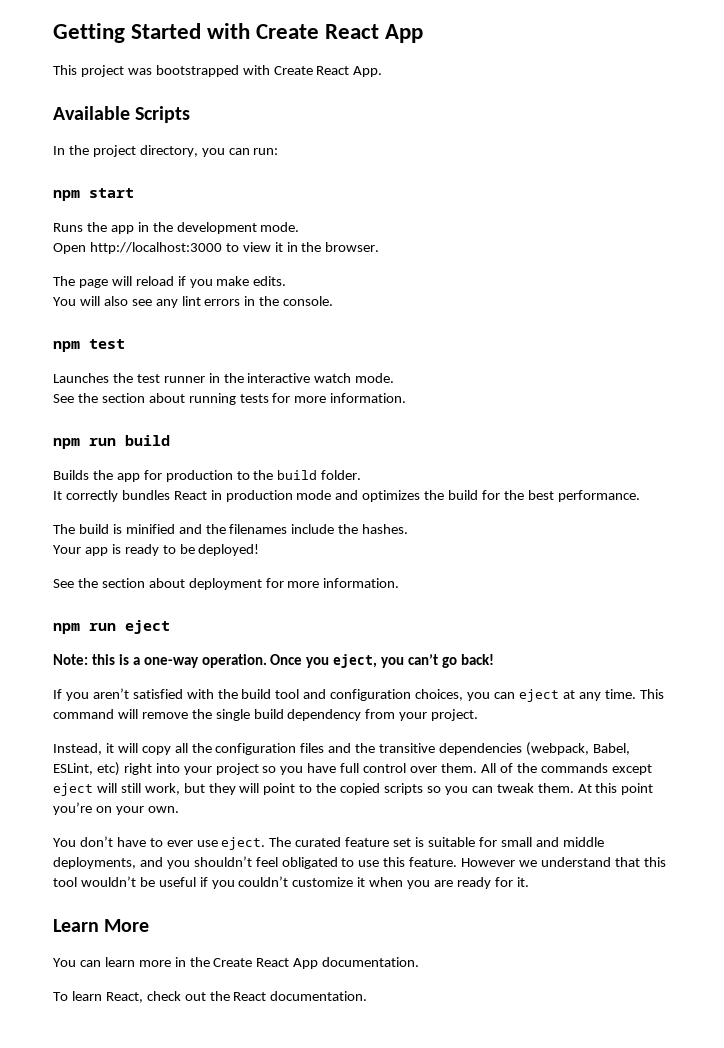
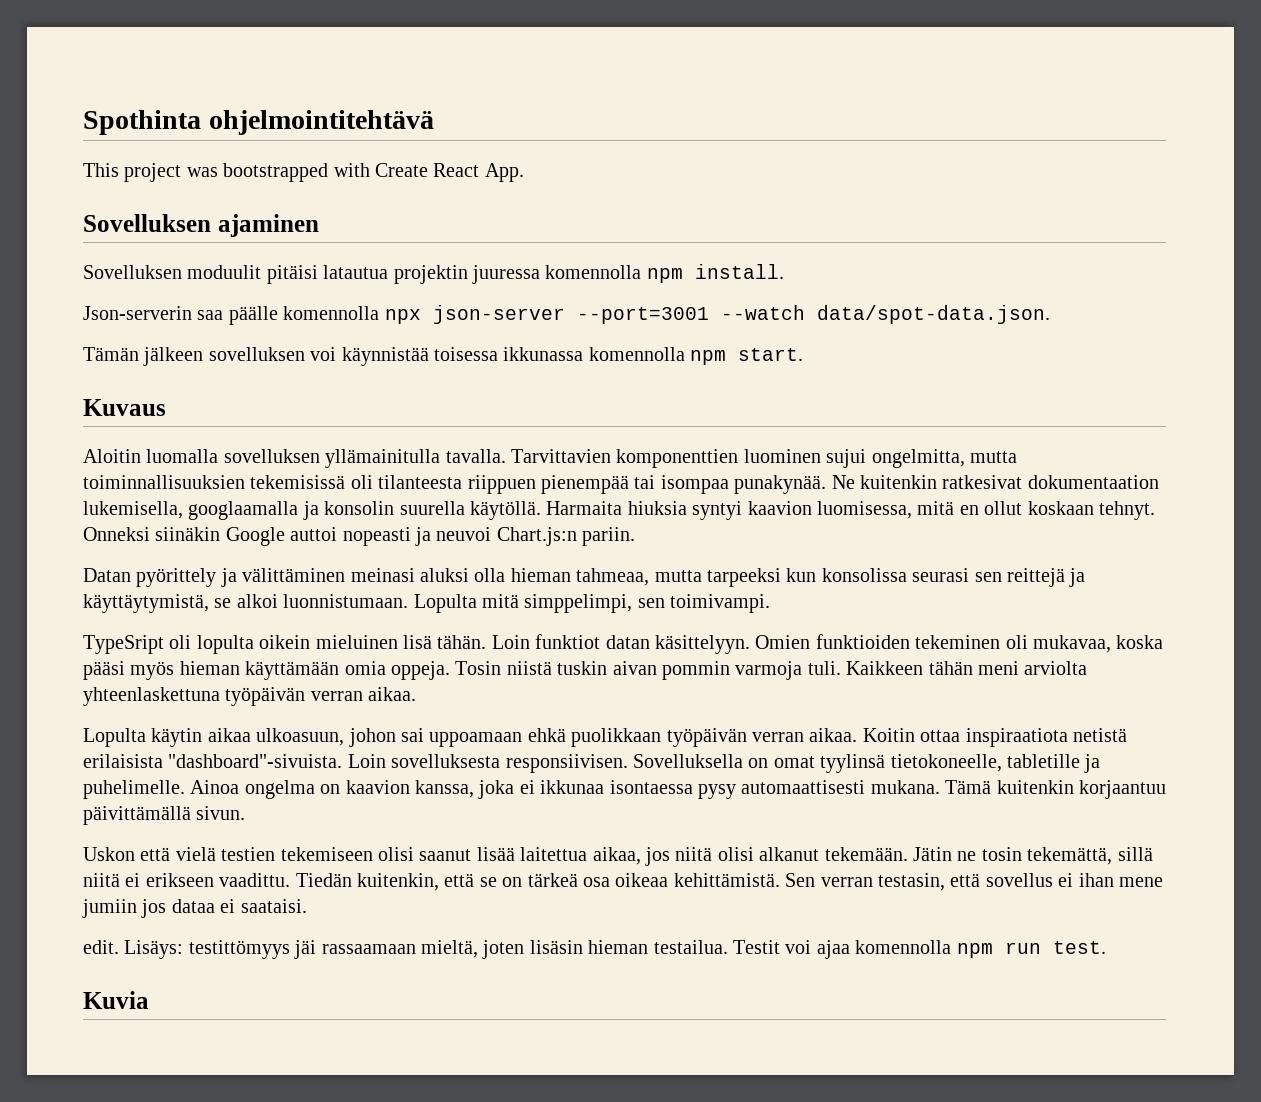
[53,23,424,43] Getting Started with Create React App -> [83,110,434,135] Spothinta ohjelmointitehtävä
[53,106,191,123] [53,145,279,157] [53,188,134,201] [53,222,300,234] [53,242,380,254] [53,276,287,288] [53,296,334,308] [53,339,125,352] [53,373,395,383] [53,393,407,405] [53,435,170,449] [53,470,362,482] [53,490,640,502] [53,524,409,534] [53,544,260,556] [53,578,400,590] [53,620,170,634] [53,654,494,668] [53,688,664,702] [53,709,479,721] [53,742,630,756] [53,762,652,776] [53,783,654,796] [53,802,179,815] [53,836,604,850] [53,856,666,869] [53,876,529,889] [53,919,150,932] [53,957,420,969] [53,991,368,1003] Available Scripts // In the project directory, you can run: // npm start // Runs the app in the development mode. // Open http://localhost:3000 to view it in the browser. // The page will reload if you make edits. // You will also see any lint errors in the console. // npm test // Launches the test runner in the interactive watch mode. // See the section about running tests for more information. // npm run build // Builds the app for production to the build folder. // It correctly bundles React in production mode and optimizes the build for the best performance. // The build is minified and the filenames include the hashes. // Your app is ready to be deployed! // See the section about deployment for more information. // npm run eject // Note: this is a one-way operation. Once you eject, you can’t go back! // If you aren’t satisfied with the build tool and configuration choices, you can eject at any time. This command will remove the single build dependency from your project. // Instead, it will copy all the configuration files and the transitive dependencies (webpack, Babel, ESLint, etc) right into your project so you have full control over them. All of the commands except eject will still work, but they will point to the copied scripts so you can tweak them. At this point you’re on your own. // You don’t have to ever use eject. The curated feature set is suitable for small and middle deployments, and you shouldn’t feel obligated to use this feature. However we understand that this tool wouldn’t be useful if you couldn’t customize it when you are ready for it. // Learn More // You can learn more in the Create React App documentation. // To learn React, check out the React documentation. -> [83,214,319,237] [83,264,784,284] [83,305,1050,325] [83,347,804,366] [83,399,166,416] [83,449,1017,468] [83,475,1159,494] [83,501,1155,520] [83,527,636,546] [83,568,1086,587] [83,594,771,613] [83,634,1164,654] [83,661,1088,680] [83,687,417,706] [83,728,1127,747] [83,754,1101,773] [83,780,1166,799] [83,806,246,825] [83,847,1153,866] [83,873,1163,891] [82,899,307,918] [83,940,1106,959] [83,991,149,1009] Sovelluksen ajaminen // Sovelluksen moduulit pitäisi latautua projektin juuressa komennolla npm install. // Json-serverin saa päälle komennolla npx json-server --port=3001 --watch data/spot-data.json. // Tämän jälkeen sovelluksen voi käynnistää toisessa ikkunassa komennolla npm start. // Kuvaus // Aloitin luomalla sovelluksen yllämainitulla tavalla. Tarvittavien komponenttien luominen sujui ongelmitta, mutta toiminnallisuuksien tekemisissä oli tilanteesta riippuen pienempää tai isompaa punakynää. Ne kuitenkin ratkesivat dokumentaation lukemisella, googlaamalla ja konsolin suurella käytöllä. Harmaita hiuksia syntyi kaavion luomisessa, mitä en ollut koskaan tehnyt. Onneksi siinäkin Google auttoi nopeasti ja neuvoi Chart.js:n pariin. // Datan pyörittely ja välittäminen meinasi aluksi olla hieman tahmeaa, mutta tarpeeksi kun konsolissa seurasi sen reittejä ja käyttäytymistä, se alkoi luonnistumaan. Lopulta mitä simppelimpi, sen toimivampi. // TypeSript oli lopulta oikein mieluinen lisä tähän. Loin funktiot datan käsittelyyn. Omien funktioiden tekeminen oli mukavaa, koska pääsi myös hieman käyttämään omia oppeja. Tosin niistä tuskin aivan pommin varmoja tuli. Kaikkeen tähän meni arviolta yhteenlaskettuna työpäivän verran aikaa. // Lopulta käytin aikaa ulkoasuun, johon sai uppoamaan ehkä puolikkaan työpäivän verran aikaa. Koitin ottaa inspiraatiota netistä erilaisista "dashboard"-sivuista. Loin sovelluksesta responsiivisen. Sovelluksella on omat tyylinsä tietokoneelle, tabletille ja puhelimelle. Ainoa ongelma on kaavion kanssa, joka ei ikkunaa isontaessa pysy automaattisesti mukana. Tämä kuitenkin korjaantuu päivittämällä sivun. // Uskon että vielä testien tekemiseen olisi saanut lisää laitettua aikaa, jos niitä olisi alkanut tekemään. Jätin ne tosin tekemättä, sillä niitä ei erikseen vaadittu. Tiedän kuitenkin, että se on tärkeä osa oikeaa kehittämistä. Sen verran testasin, että sovellus ei ihan mene jumiin jos dataa ei saataisi. // edit. Lisäys: testittömyys jäi rassaamaan mieltä, joten lisäsin hieman testailua. Testit voi ajaa komennolla npm run test. // Kuvia

